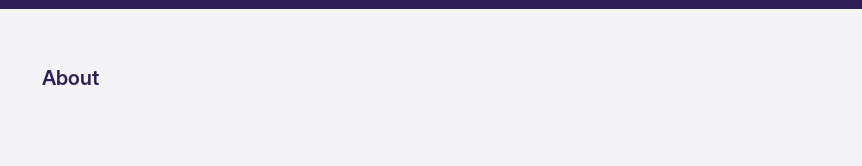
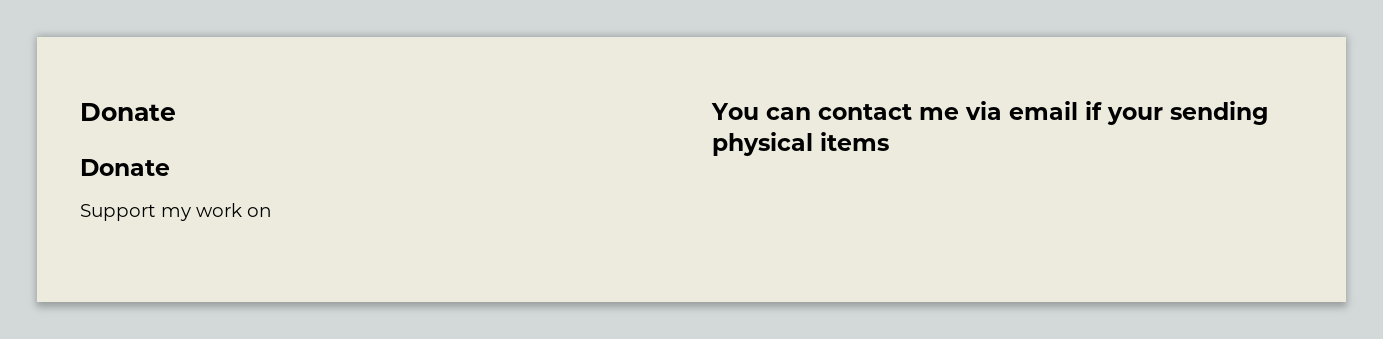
[42,70,99,85] About -> [80,103,176,121] [80,159,170,176] [80,203,272,221] [711,101,1268,125] [712,132,889,156] Donate // Donate // Support my work on // You can contact me via email if your sending physical items

